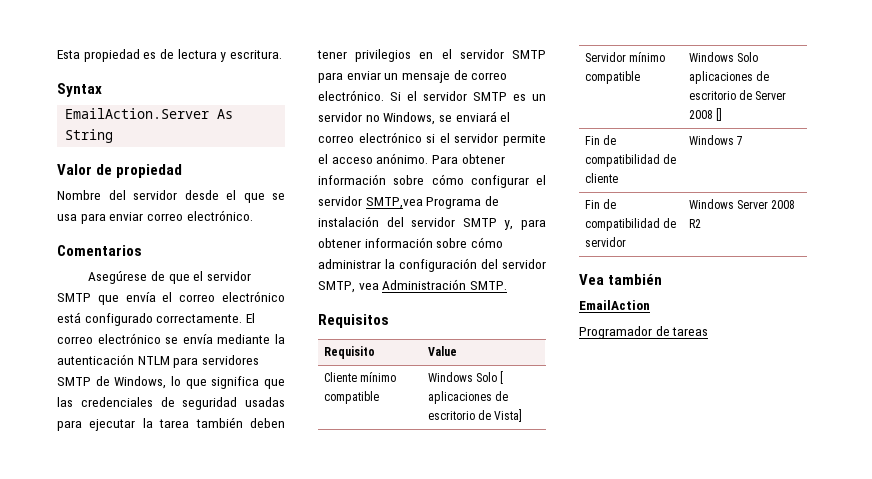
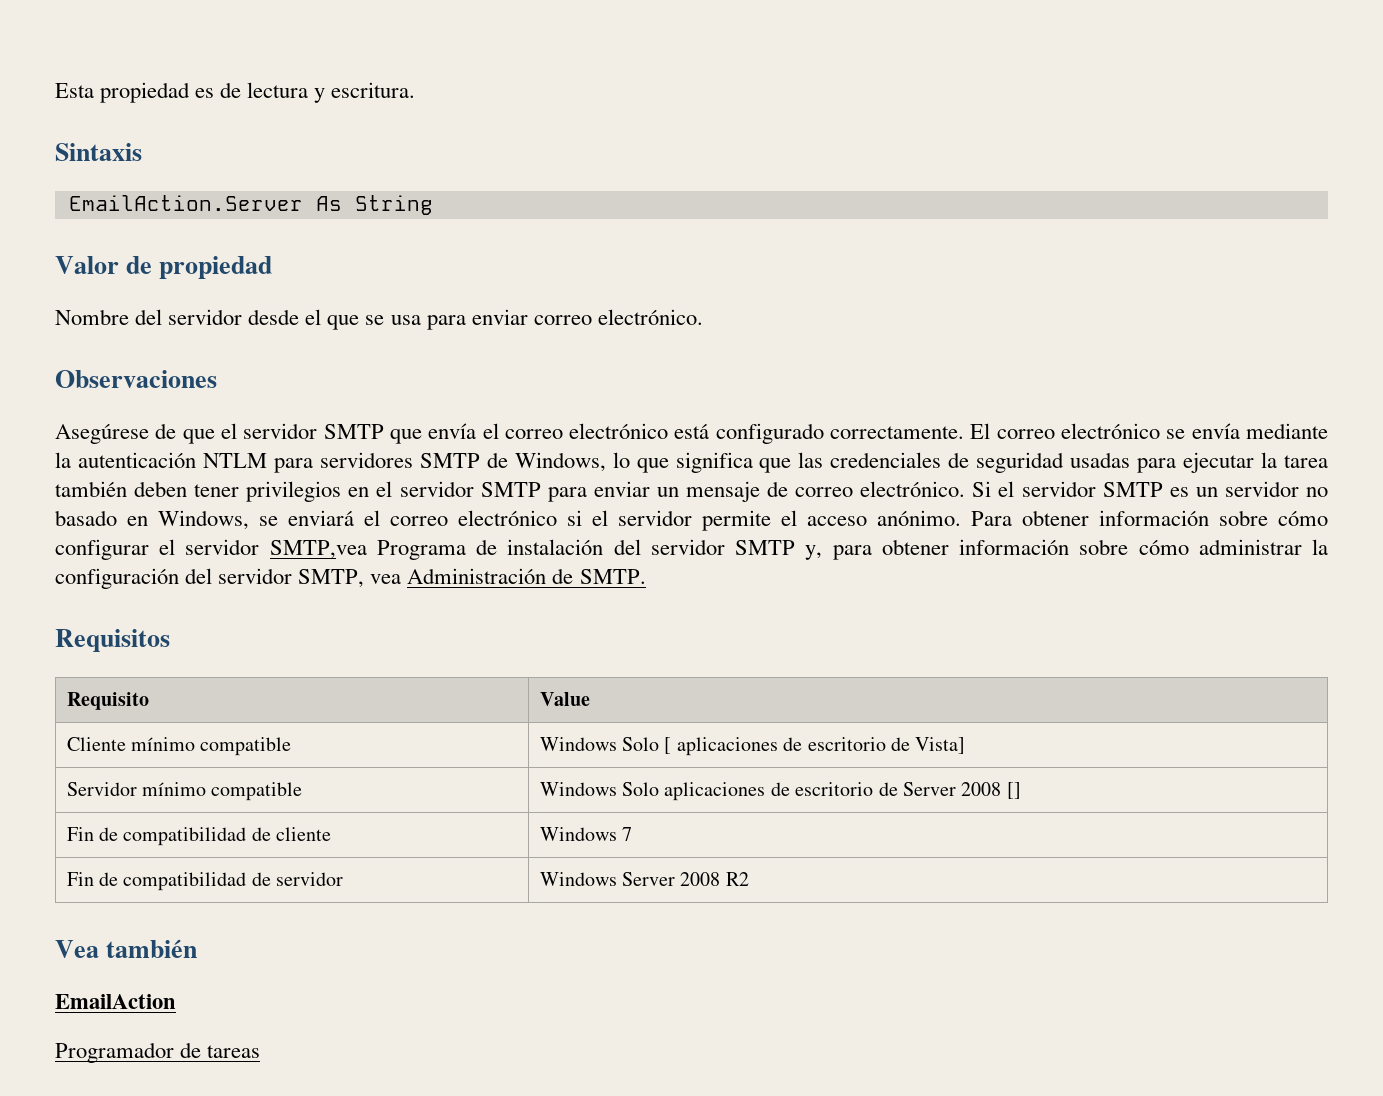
[57,83,102,97] Syntax -> [55,143,142,161] Sintaxis
[57,245,142,256] Comentarios -> [55,370,217,388] Observaciones
(380, 118) none -> [55,510,148,526] basado en
(467, 284) none -> [552,568,574,584] de

